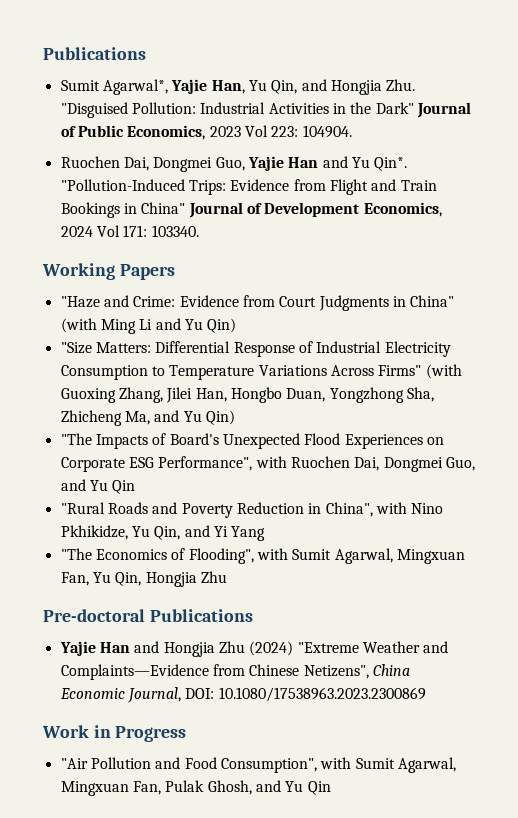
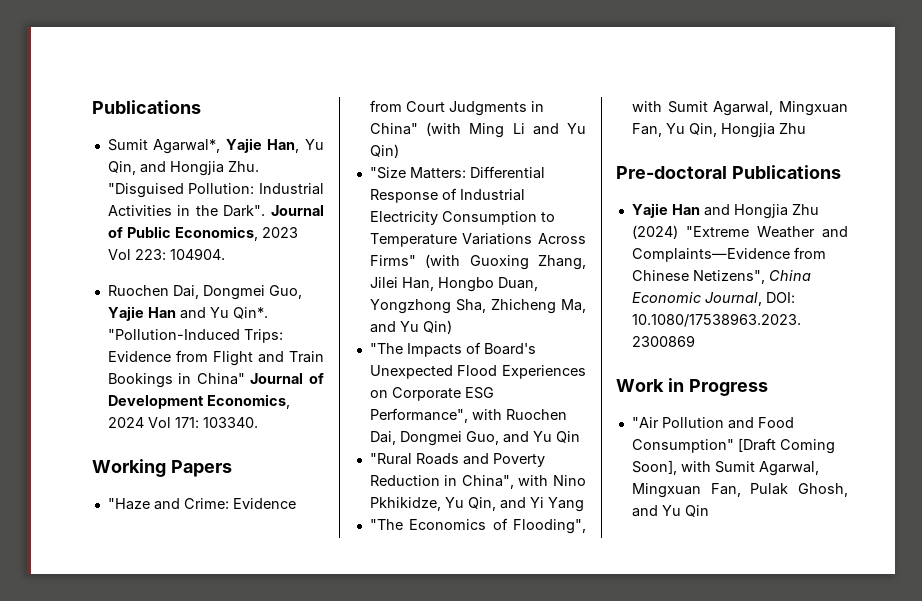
[375,102,414,114] Dark" -> [223,205,266,217] Dark".
[220,758,317,773] Consumption", -> [631,438,835,454] [631,460,677,475] Consumption" [Draft Coming Soon],

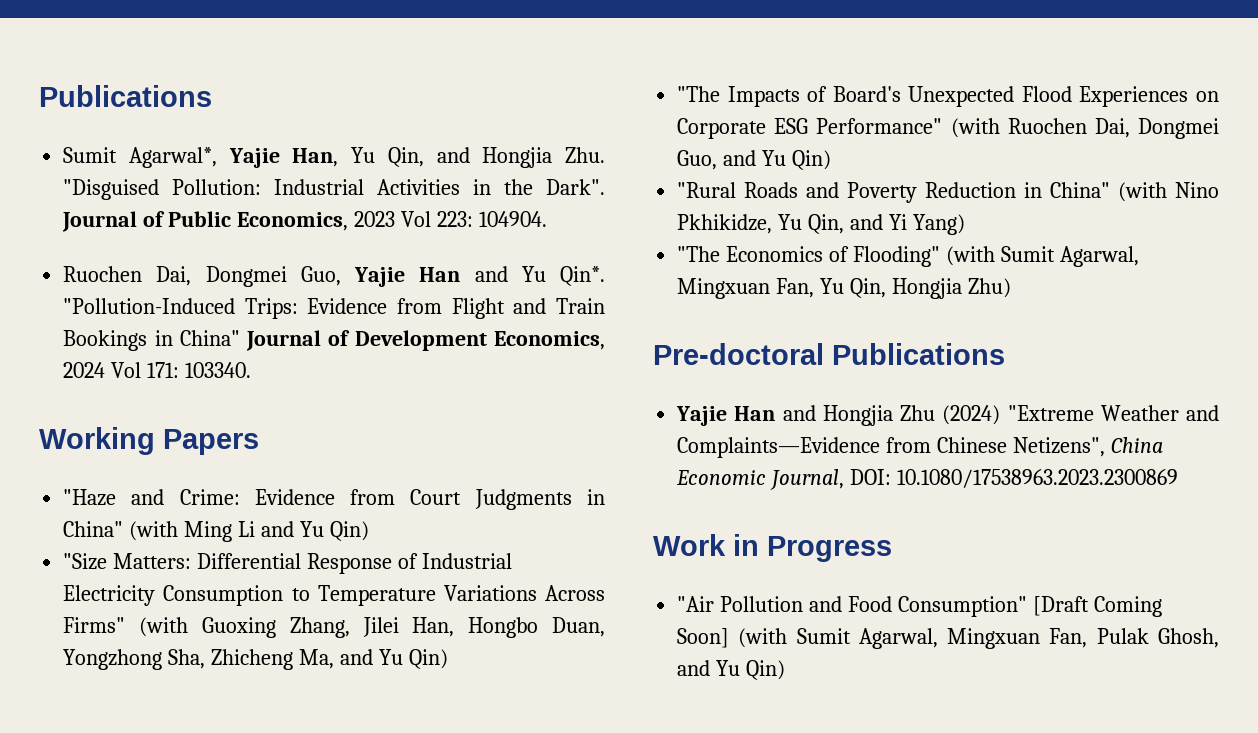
[369,408,502,423] Performance", with -> [816,118,1000,138] Performance" (with
[555,431,580,443] Qin -> [792,150,832,170] Qin)
[461,475,549,489] China", with -> [1050,182,1168,202] China" (with
[547,497,584,512] Yang -> [912,214,965,235] Yang)
[513,519,586,534] [631,101,662,112] Flooding", with -> [853,246,995,267] Flooding" (with
[778,123,806,134] Zhu -> [967,278,1011,298] Zhu)
[631,460,711,475] Soon], with -> [677,628,788,648] Soon] (with
[684,505,709,517] Qin -> [746,660,786,680] Qin)

